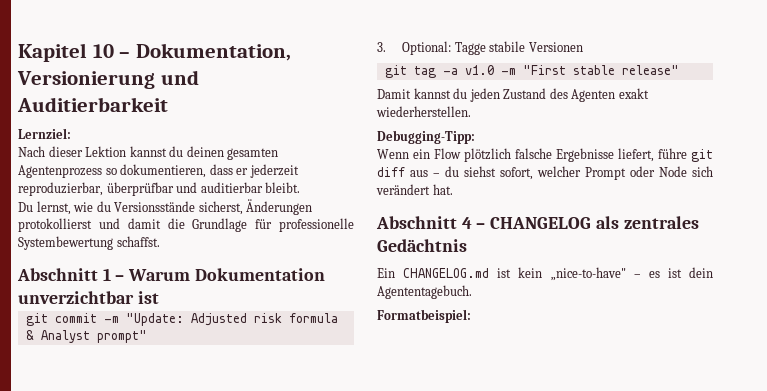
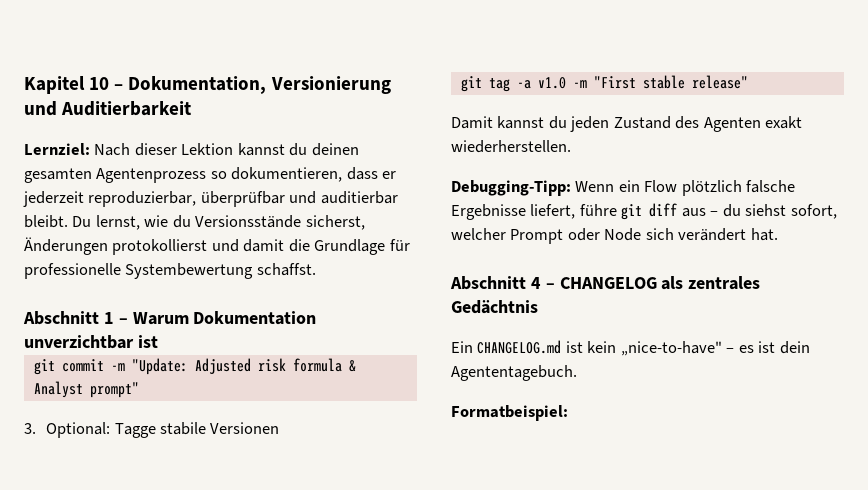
(71, 133) // -> (90, 149) none
(301, 187) // -> (68, 221) none
(475, 137) // -> (571, 188) none

